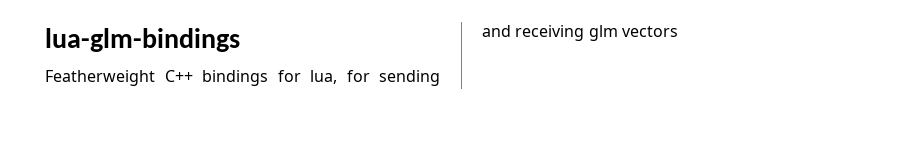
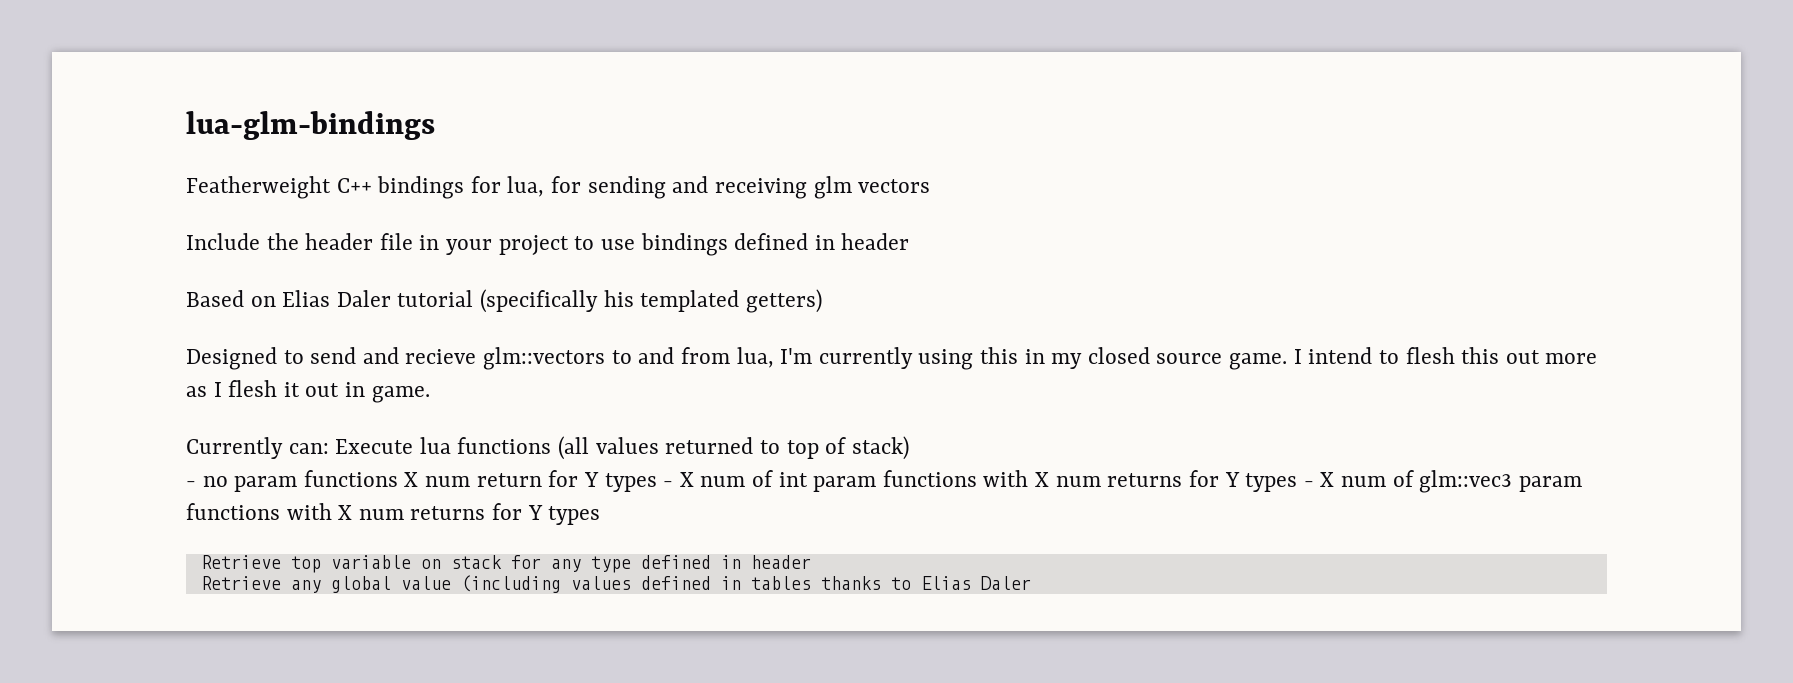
(678, 31) none -> [186,233,910,256] [186,289,822,313] [186,347,1598,370] [186,380,430,403] [186,436,909,460] [186,470,1582,493] [186,503,601,525] [200,555,811,573] [200,575,1031,593] // Include the header file in your project to use bindings defined in header // Based on Elias Daler tutorial (specifically his templated getters) // Designed to send and recieve glm::vectors to and from lua, I'm currently using this in my closed source game. I intend to flesh this out more as I flesh it out in game. // Currently can: Execute lua functions (all values returned to top of stack) // - no param functions X num return for Y types - X num of int param functions with X num returns for Y types - X num of glm::vec3 param functions with X num returns for Y types // Retrieve top variable on stack for any type defined in header // Retrieve any global value (including values defined in tables thanks to Elias Daler

